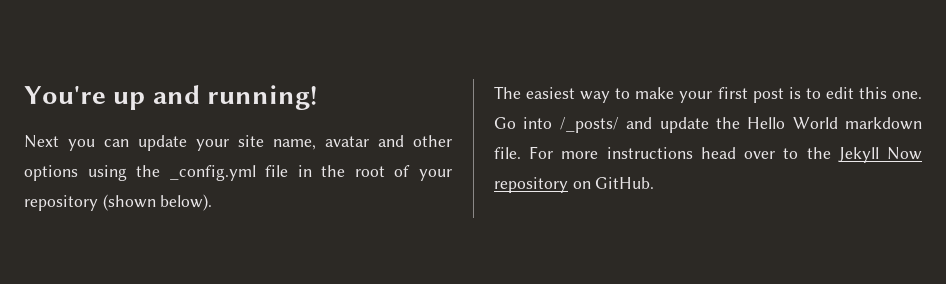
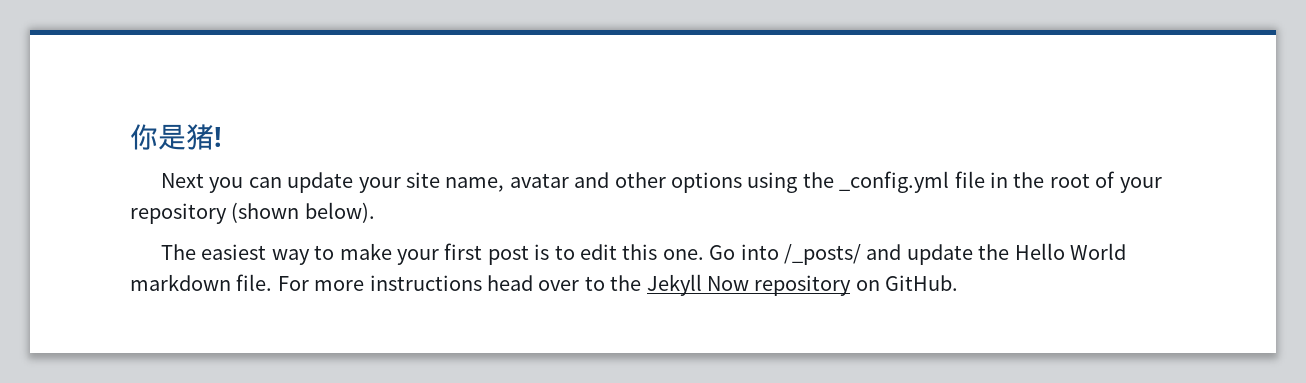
[24,85,318,110] You're up and running! -> [130,124,222,150] 你是猪!

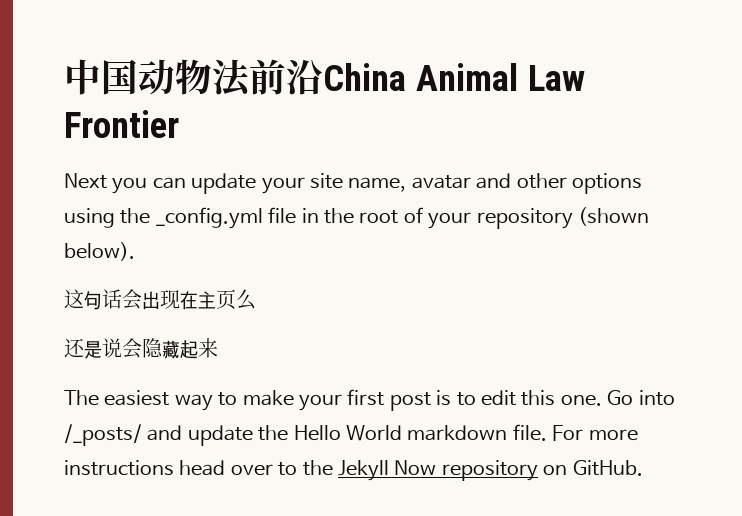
[130,124,222,150] 你是猪! -> [64,59,585,97] [64,110,179,138] 中国动物法前沿China Animal Law Frontier
(375, 212) none -> [64,289,256,310] [64,338,218,359] // 这句话会出现在主页么 // 还是说会隐藏起来

